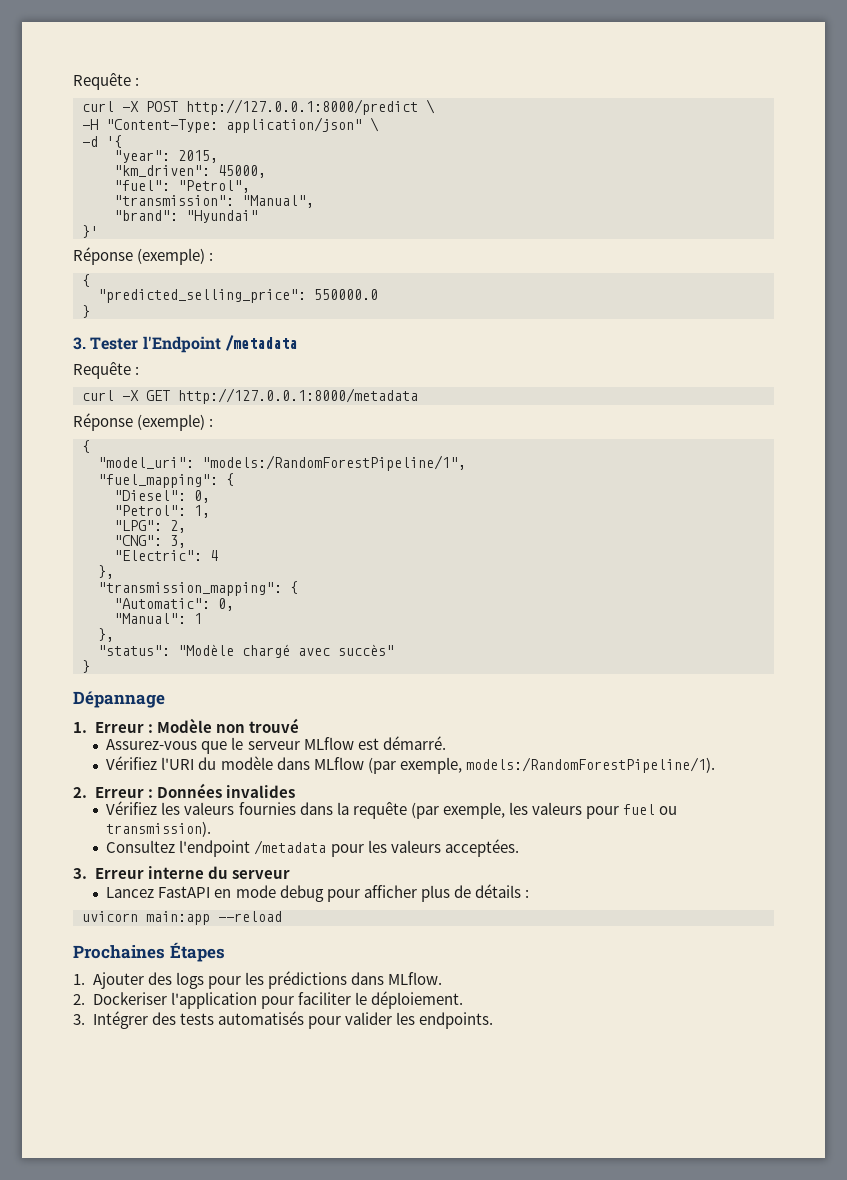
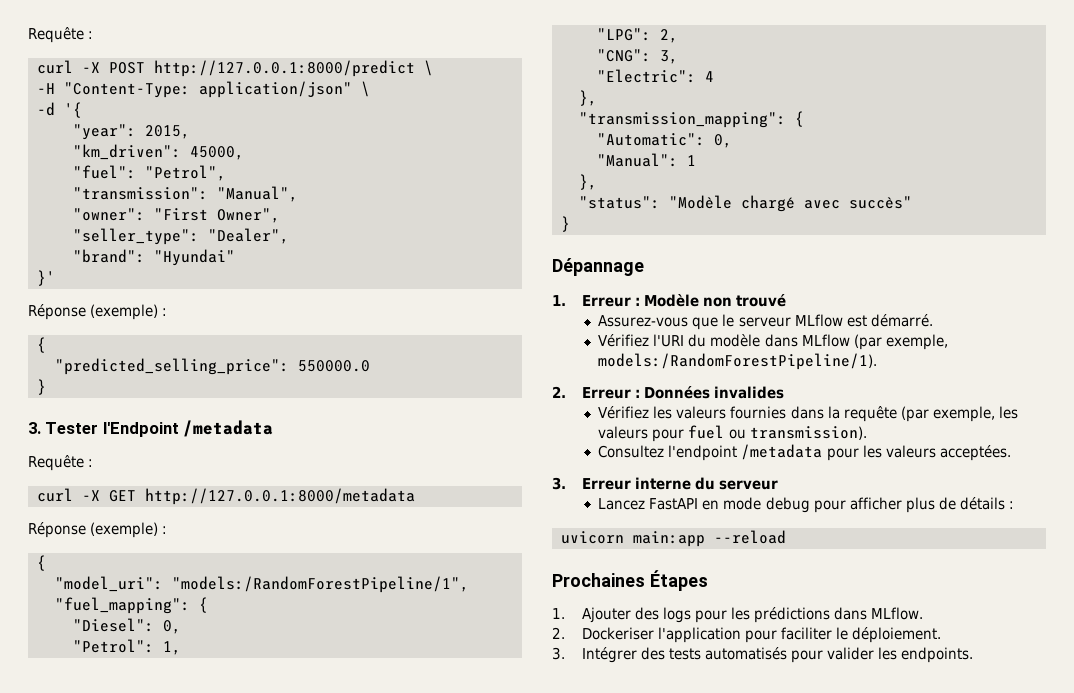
(314, 201) none -> [73,208,280,223] [73,228,289,245] // "owner": "First Owner", // "seller_type": "Dealer",

